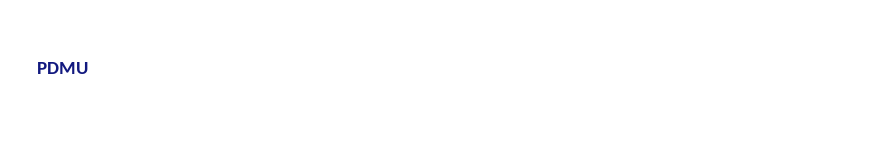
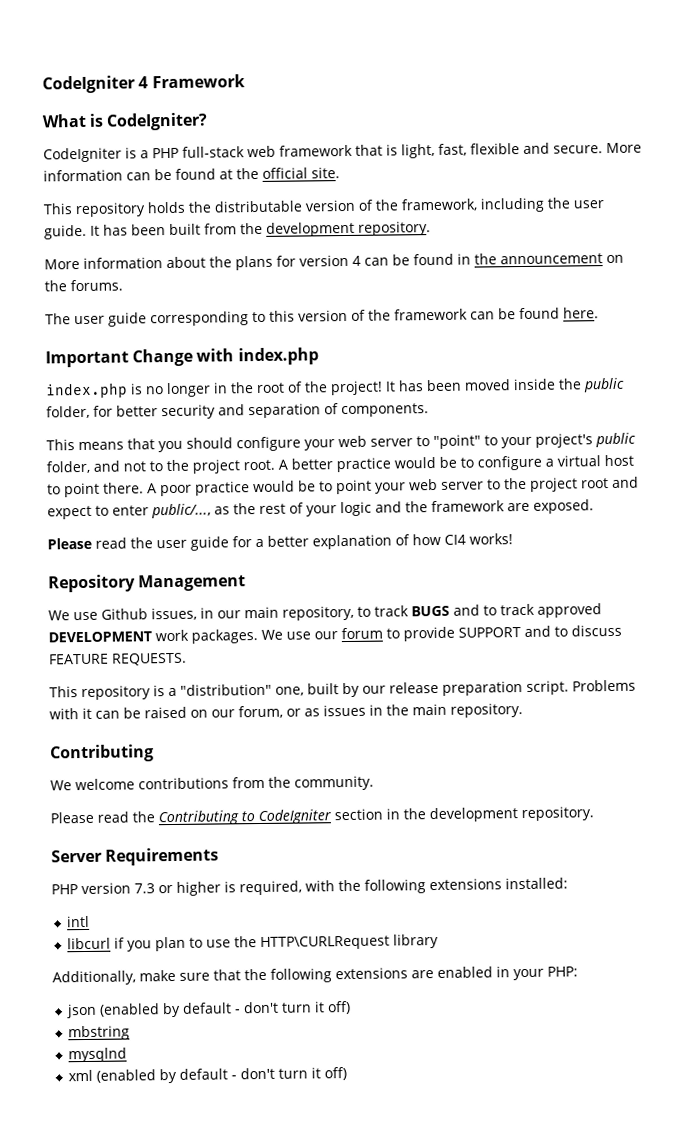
[37,62,88,74] PDMU -> [42,74,245,94] [42,112,209,131] [43,142,642,163] [43,167,340,182] [43,197,604,218] [44,221,431,240] [44,253,624,271] [44,279,123,292] [45,307,599,327] [45,347,319,368] [45,377,625,399] [46,403,429,420] [46,432,636,453] [46,454,634,474] [47,476,639,498] [47,499,594,520] [47,533,513,551] [48,574,247,593] [48,603,602,621] [48,624,622,644] [49,652,187,666] [49,679,636,701] [49,703,523,720] [50,744,154,763] [50,775,374,791] [50,806,594,826] [51,847,220,866] [51,877,568,896] [66,915,91,928] [67,933,440,952] [52,966,578,986] [66,1000,352,1019] [68,1025,131,1041] [68,1047,128,1063] [68,1067,348,1084] CodeIgniter 4 Framework // What is CodeIgniter? // CodeIgniter is a PHP full-stack web framework that is light, fast, flexible and secure. More information can be found at the official site. // This repository holds the distributable version of the framework, including the user guide. It has been built from the development repository. // More information about the plans for version 4 can be found in the announcement on the forums. // The user guide corresponding to this version of the framework can be found here. // Important Change with index.php // index.php is no longer in the root of the project! It has been moved inside the public folder, for better security and separation of components. // This means that you should configure your web server to "point" to your project's public folder, and not to the project root. A better practice would be to configure a virtual host to point there. A poor practice would be to point your web server to the project root and expect to enter public/..., as the rest of your logic and the framework are exposed. // Please read the user guide for a better explanation of how CI4 works! // Repository Management // We use Github issues, in our main repository, to track BUGS and to track approved DEVELOPMENT work packages. We use our forum to provide SUPPORT and to discuss FEATURE REQUESTS. // This repository is a "distribution" one, built by our release preparation script. Problems with it can be raised on our forum, or as issues in the main repository. // Contributing // We welcome contributions from the community. // Please read the Contributing to CodeIgniter section in the development repository. // Server Requirements // PHP version 7.3 or higher is required, with the following extensions installed: // intl // libcurl if you plan to use the HTTP\CURLRequest library // Additionally, make sure that the following extensions are enabled in your PHP: // json (enabled by default - don't turn it off) // mbstring // mysqlnd // xml (enabled by default - don't turn it off)

